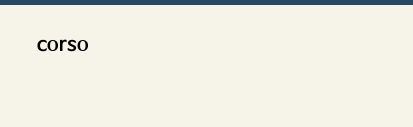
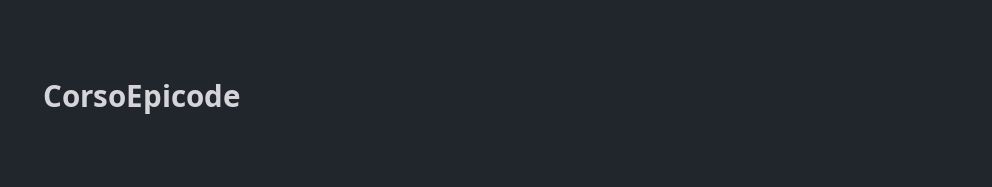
[37,39,89,52] corso -> [43,84,240,114] CorsoEpicode

